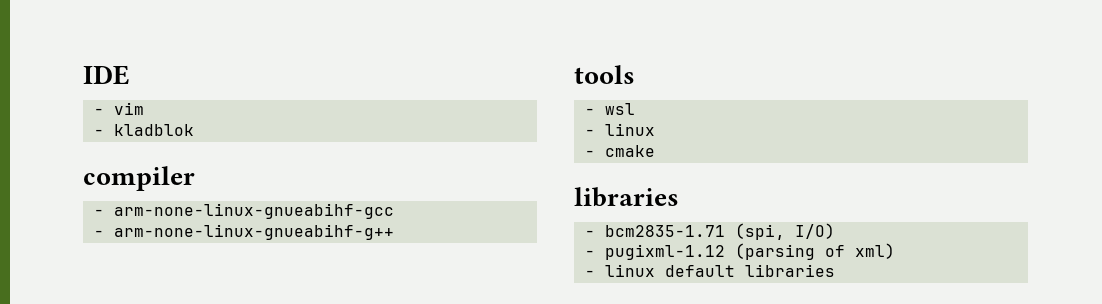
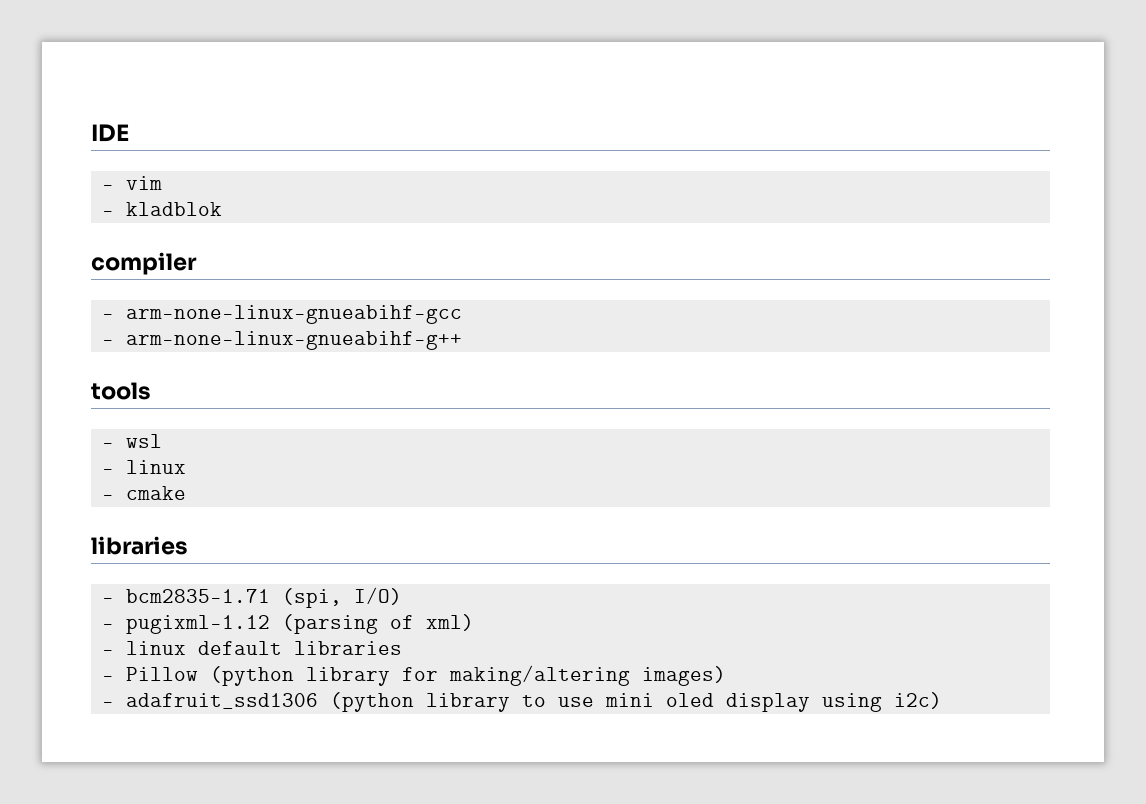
(835, 270) none -> [102,665,727,686] [102,692,943,712] // - Pillow (python library for making/altering images) // - adafruit_ssd1306 (python library to use mini oled display using i2c)

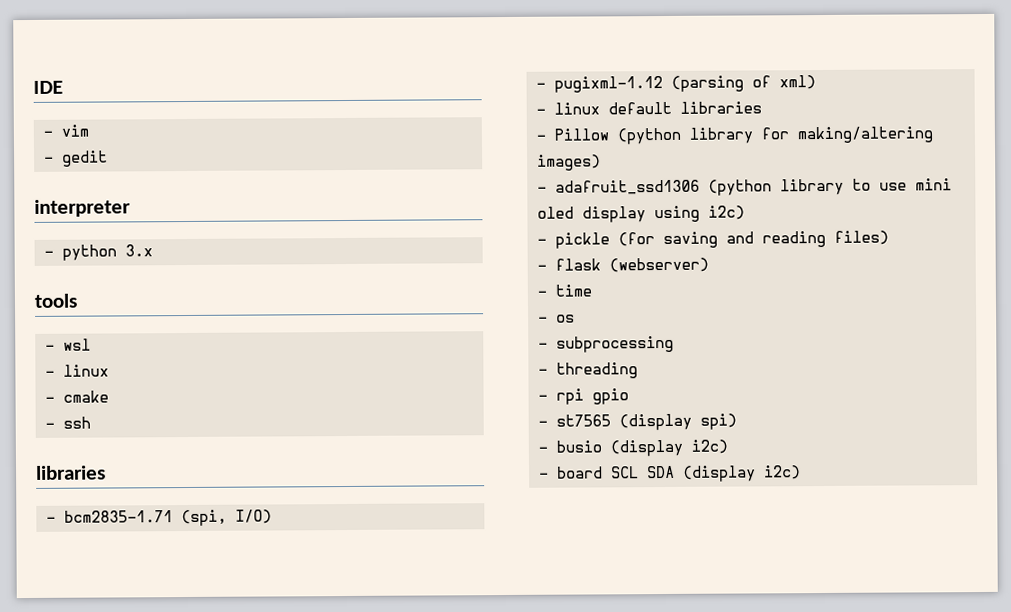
[126,202,223,216] [91,252,197,275] [102,305,463,324] [102,331,463,350] kladblok // compiler // - arm-none-linux-gnueabihf-gcc // - arm-none-linux-gnueabihf-g++ -> [61,150,108,167] [34,199,131,217] [43,244,153,261] gedit // interpreter // - python 3.x
(187, 493) none -> [44,416,91,429] // - ssh
(943, 700) none -> [536,230,889,249] [536,257,709,273] [536,284,592,297] [537,314,575,323] [537,335,674,353] [537,362,638,379] [537,388,629,405] [537,413,737,431] [537,439,728,457] [538,465,801,482] // - pickle (for saving and reading files) // - flask (webserver) // - time // - os // - subprocessing // - threading // - rpi gpio // - st7565 (display spi) // - busio (display i2c) // - board SCL SDA (display i2c)

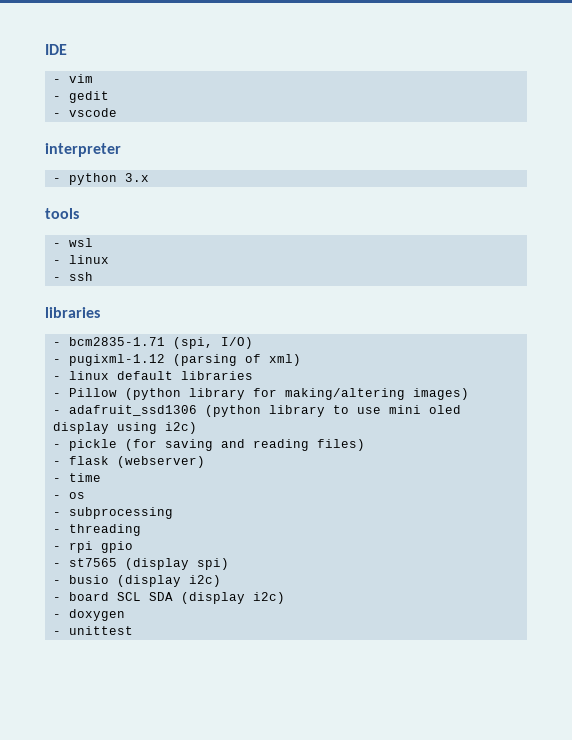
(108, 158) none -> [52,108,117,117] // - vscode
[44,390,109,403] // - cmake -> (109, 259) none
(801, 472) none -> [52,609,125,621] [52,626,133,635] // - doxygen // - unittest

